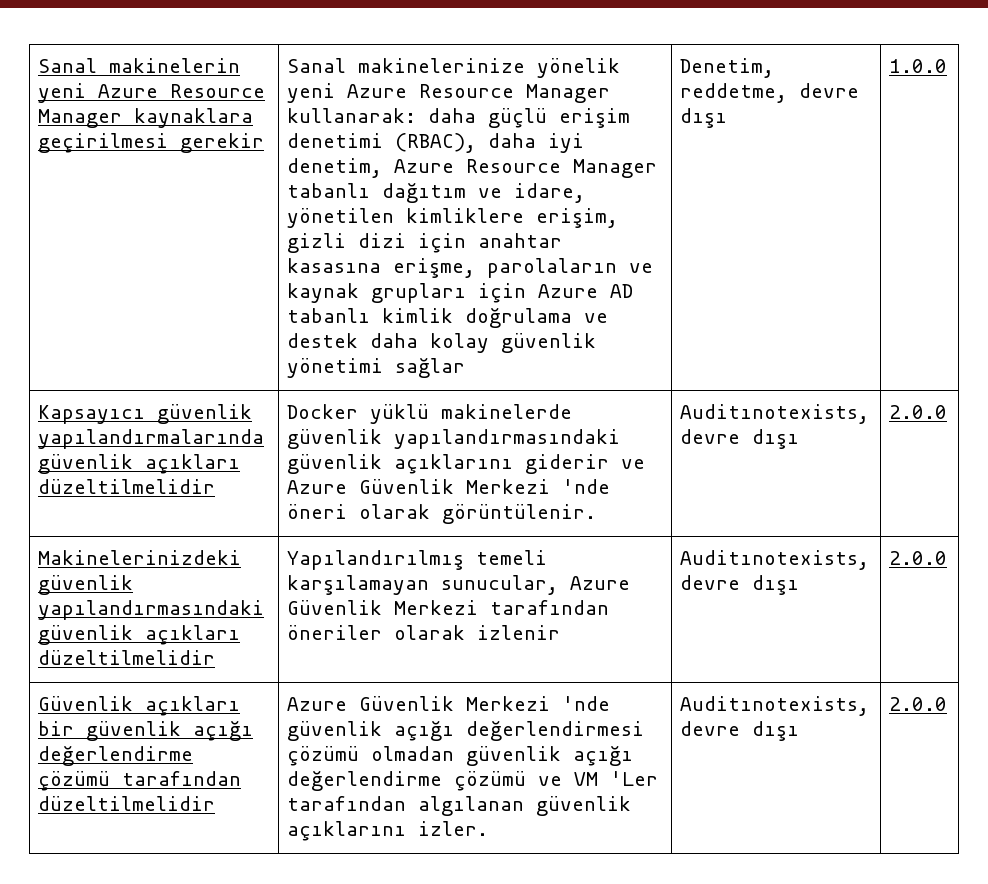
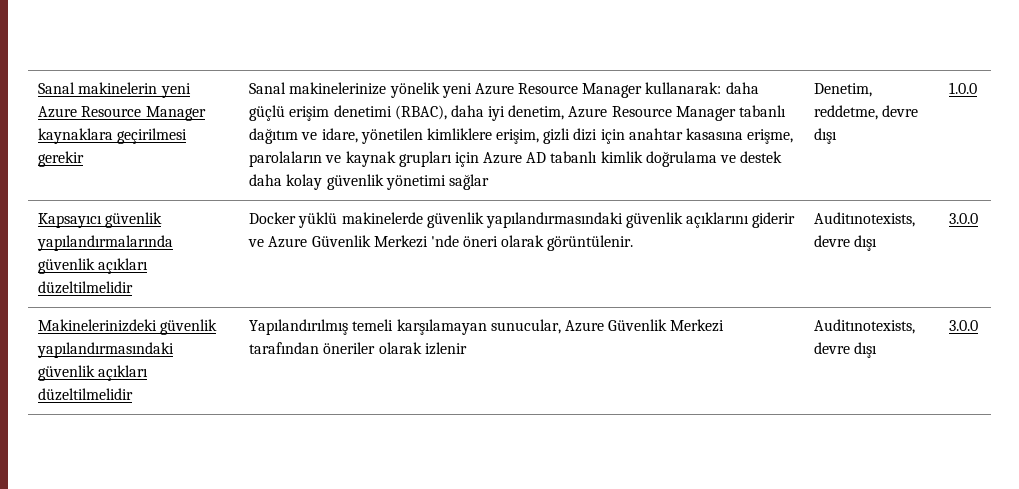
[889,405,948,419] 2.0.0 -> [949,213,979,224] 3.0.0
[889,551,948,565] [38,696,241,716] [38,721,254,741] [38,746,194,766] [38,771,242,791] [38,796,216,811] [287,696,611,711] [287,721,645,741] [287,746,634,766] [287,771,659,791] [287,796,632,816] [287,821,489,841] [680,696,870,716] [680,721,800,741] [889,697,948,711] 2.0.0 // Güvenlik açıkları bir güvenlik açığı değerlendirme çözümü tarafından düzeltilmelidir | Azure Güvenlik Merkezi 'nde güvenlik açığı değerlendirmesi çözümü olmadan güvenlik açığı değerlendirme çözümü ve VM 'Ler tarafından algılanan güvenlik açıklarını izler. | Auditınotexists, devre dışı | 2.0.0 -> [949,320,979,331] 3.0.0

